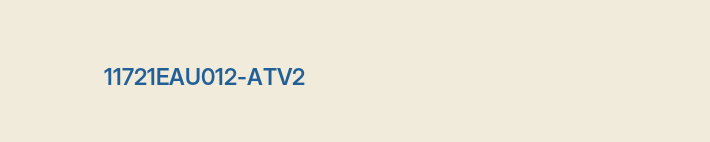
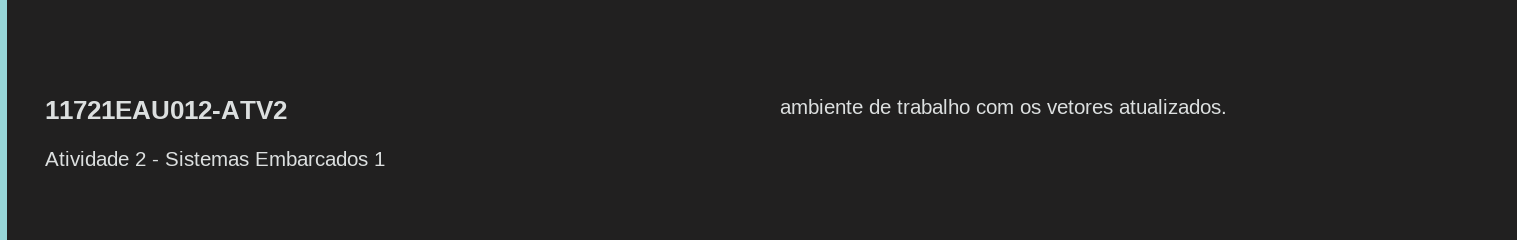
(305, 76) none -> [45,151,385,166] [780,99,1227,114] // Atividade 2 - Sistemas Embarcados 1 // ambiente de trabalho com os vetores atualizados.

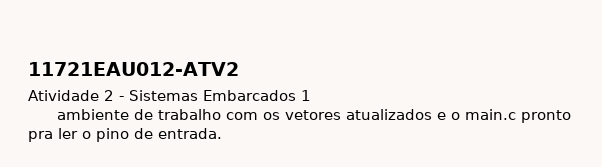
[1119,99,1227,114] atualizados. -> [345,109,571,123] [28,128,222,142] atualizados e o main.c pronto pra ler o pino de entrada.

